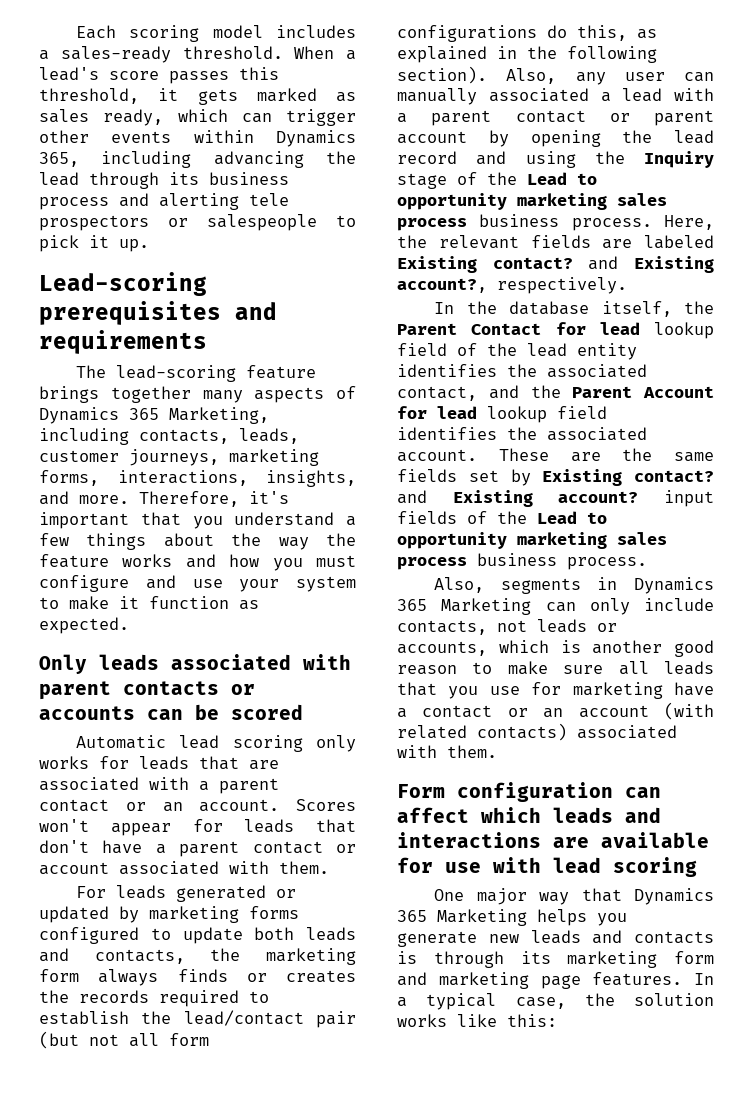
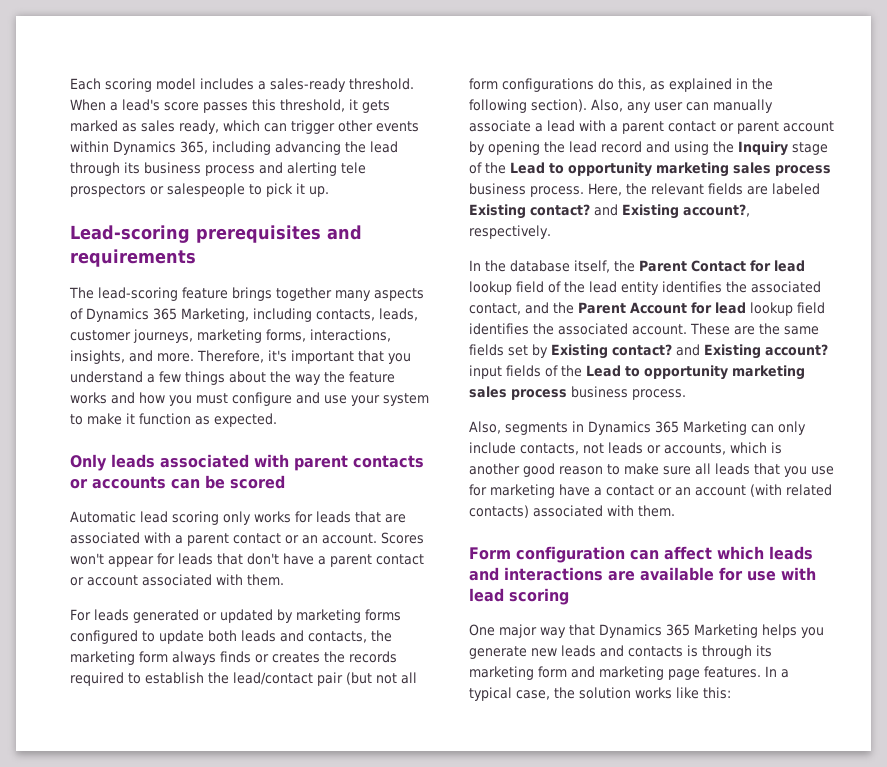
[488,88,589,102] associated -> [469,120,531,132] associate

